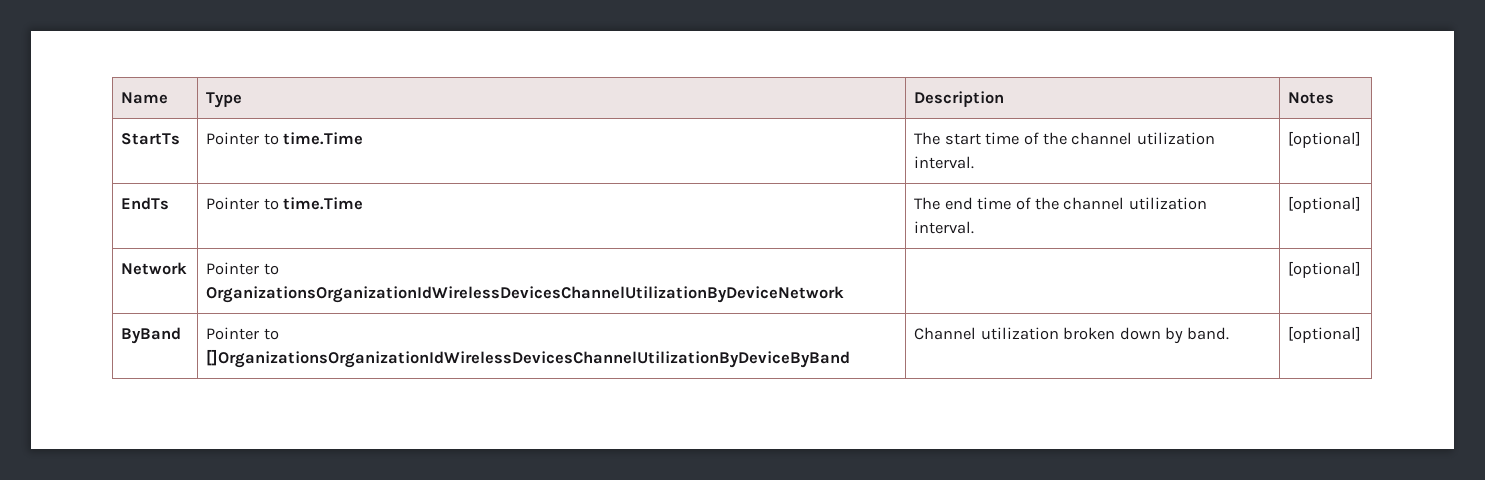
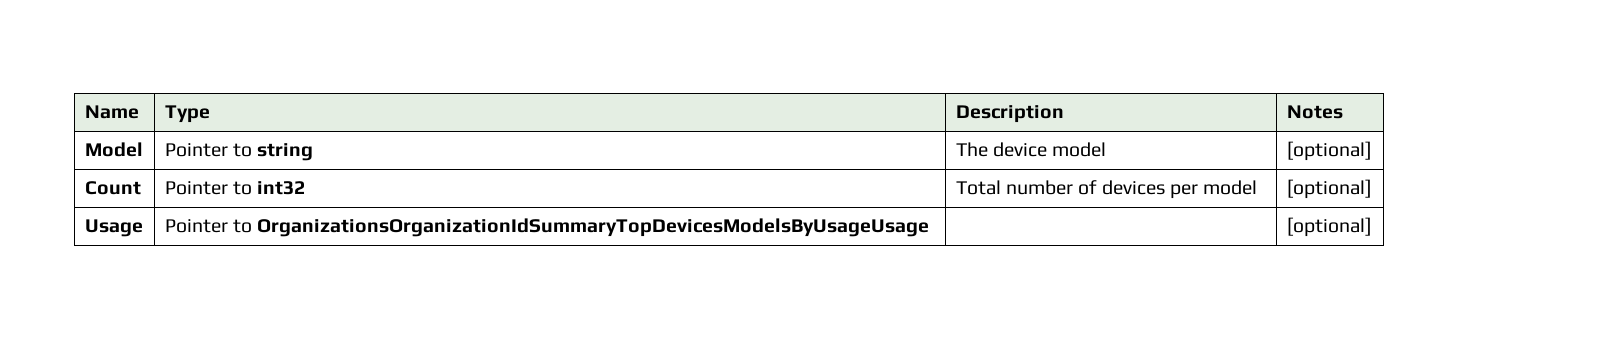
[121,133,181,145] [206,132,364,145] [914,132,1215,145] [914,156,975,169] [1288,131,1362,148] [121,197,170,210] [206,197,364,210] [914,197,1207,210] [914,221,975,234] [1288,196,1362,213] [121,262,188,275] [206,262,279,275] [206,286,845,303] [1288,261,1362,278] [121,327,182,344] [206,327,279,340] [206,349,851,368] [914,327,1230,344] [1288,326,1362,343] StartTs | Pointer to time.Time | The start time of the channel utilization interval. | [optional] // EndTs | Pointer to time.Time | The end time of the channel utilization interval. | [optional] // Network | Pointer to OrganizationsOrganizationIdWirelessDevicesChannelUtilizationByDeviceNetwork | | [optional] // ByBand | Pointer to []OrganizationsOrganizationIdWirelessDevicesChannelUtilizationByDeviceByBand | Channel utilization broken down by band. | [optional] -> [84,142,143,157] [164,143,314,161] [955,142,1107,157] [1286,141,1371,161] [84,181,141,195] [164,181,306,195] [955,180,1258,199] [1286,179,1371,199] [84,219,143,237] [164,218,930,237] [1286,217,1371,237] Model | Pointer to string | The device model | [optional] // Count | Pointer to int32 | Total number of devices per model | [optional] // Usage | Pointer to OrganizationsOrganizationIdSummaryTopDevicesModelsByUsageUsage | | [optional]

